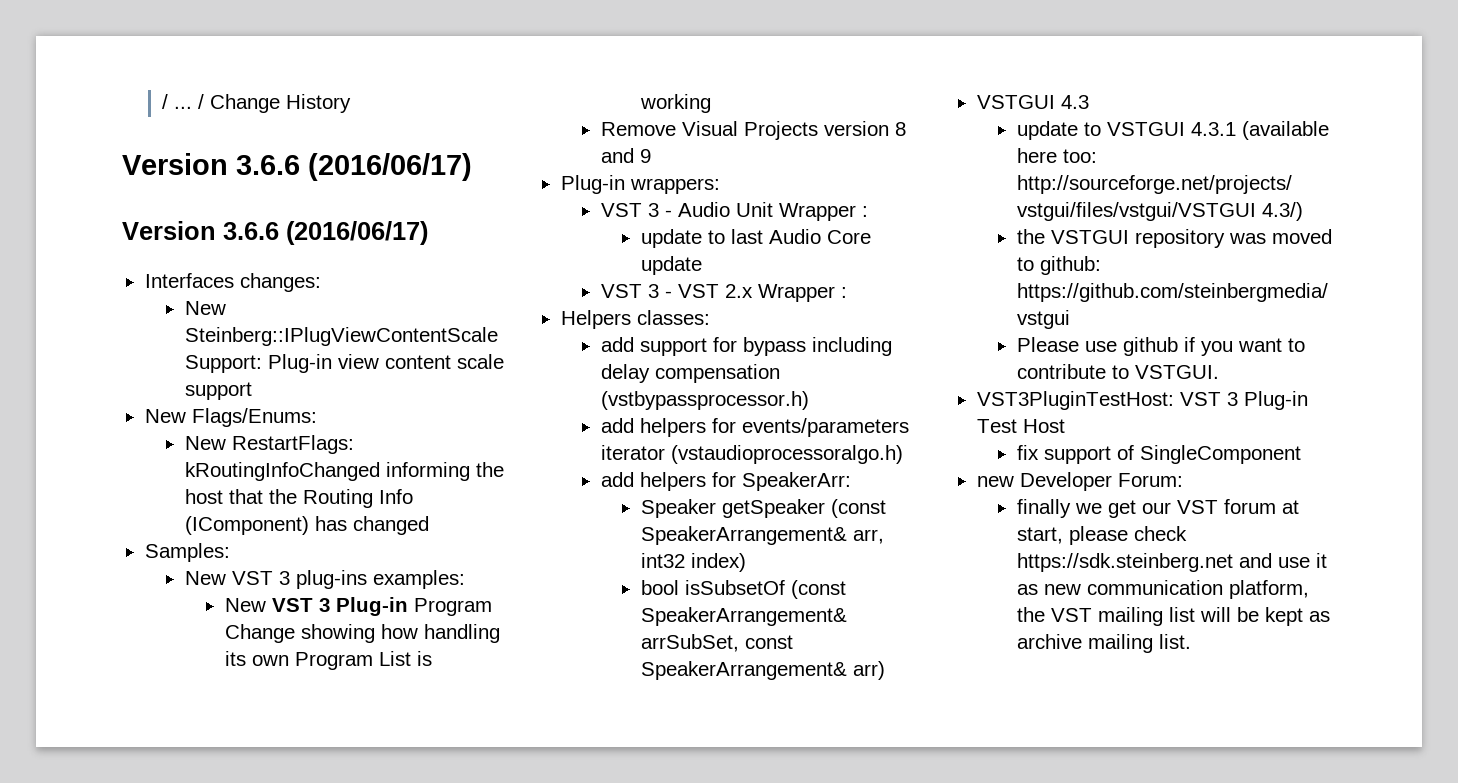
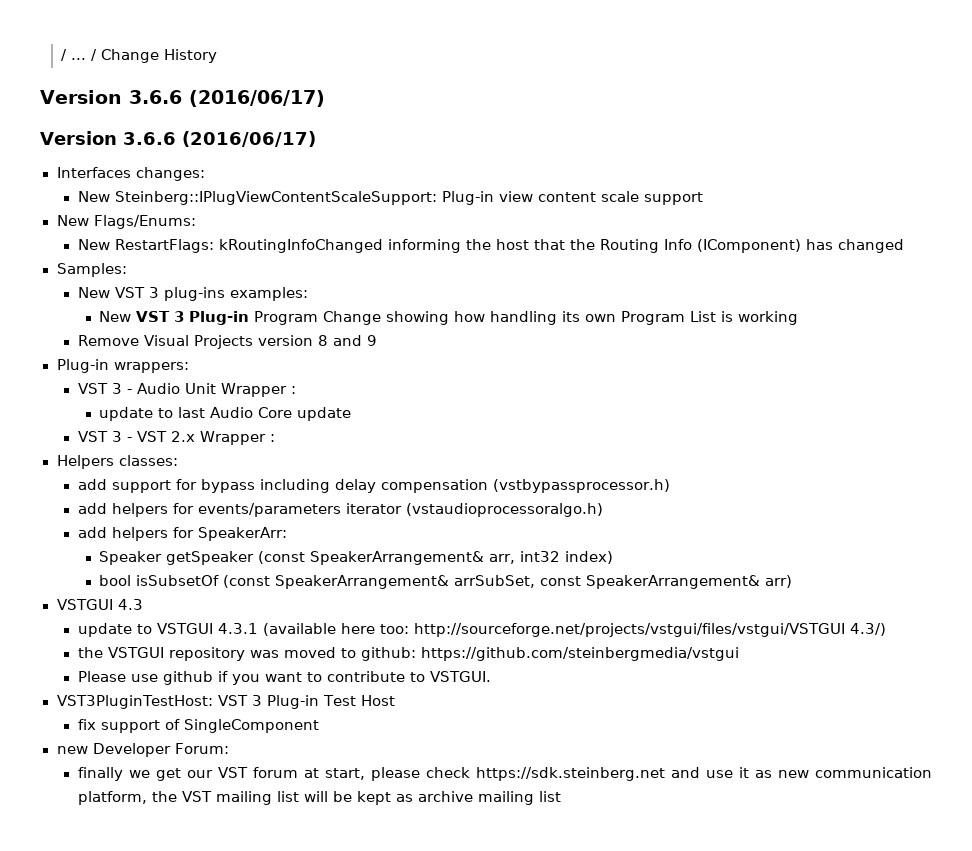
[1158,634,1191,649] list. -> [538,791,561,802] list

